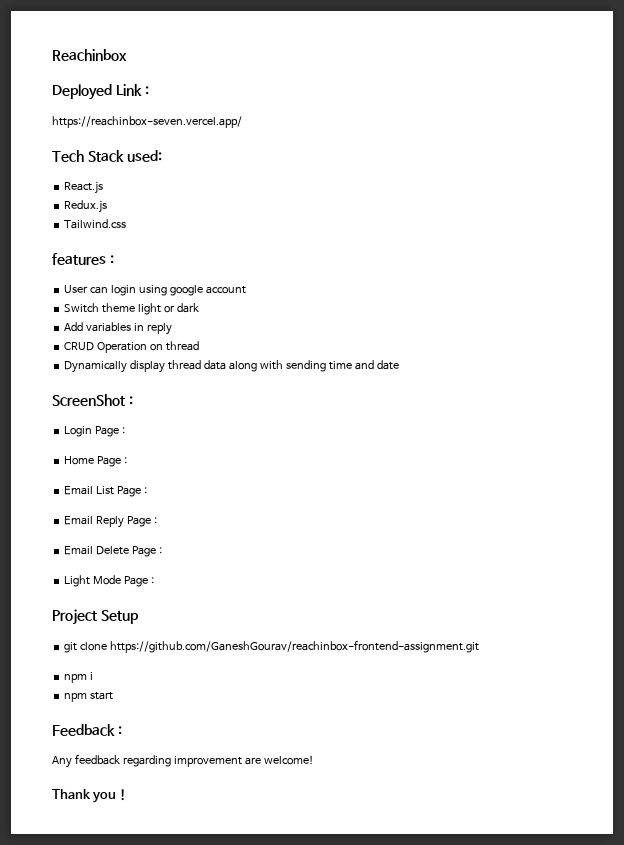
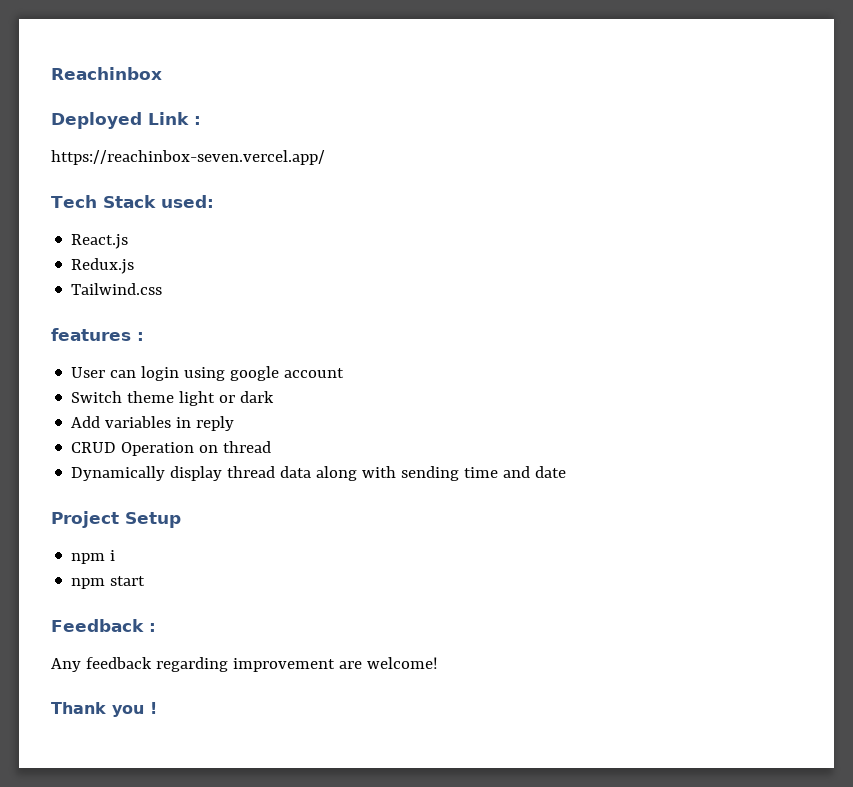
[52,394,133,406] [64,426,126,437] [64,456,128,467] [64,486,148,497] [64,516,158,528] [64,546,163,557] [64,575,155,587] // ScreenShot : // Login Page : // Home Page : // Email List Page : // Email Reply Page : // Email Delete Page : // Light Mode Page : -> (567, 472) none
[64,640,480,653] // git clone https://github.com/GaneshGourav/reachinbox-frontend-assignment.git -> (181, 520) none

